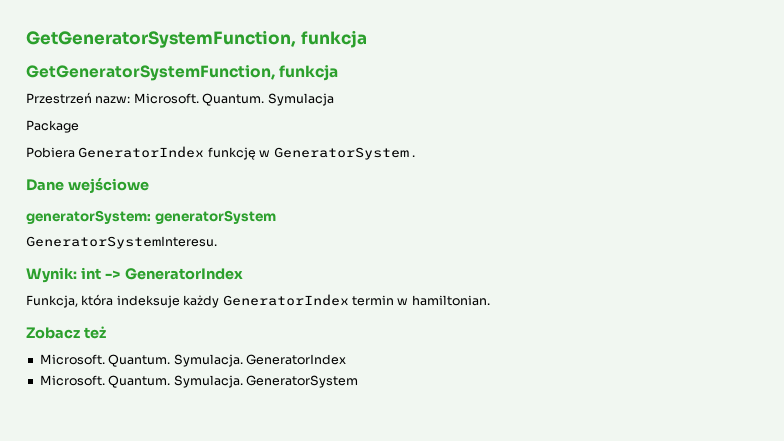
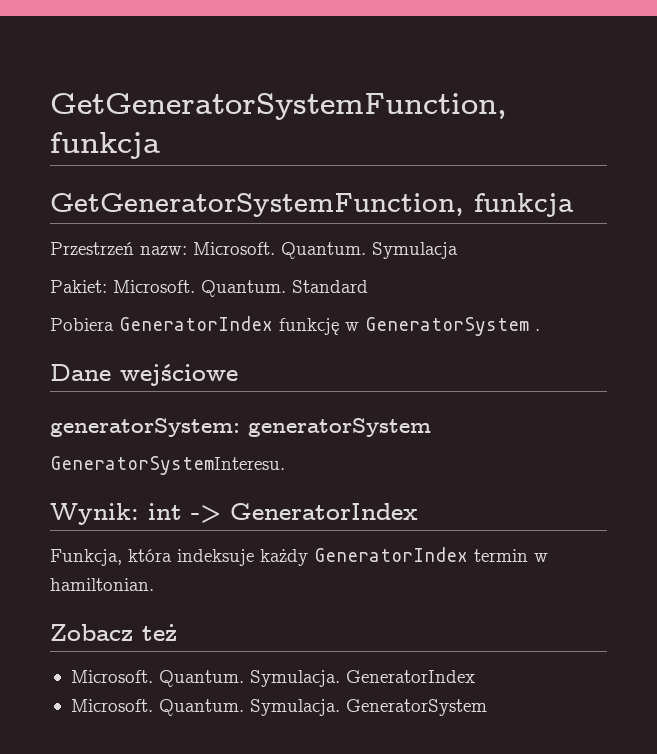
[26,120,79,133] Package -> [50,280,368,297] Pakiet: Microsoft. Quantum. Standard

